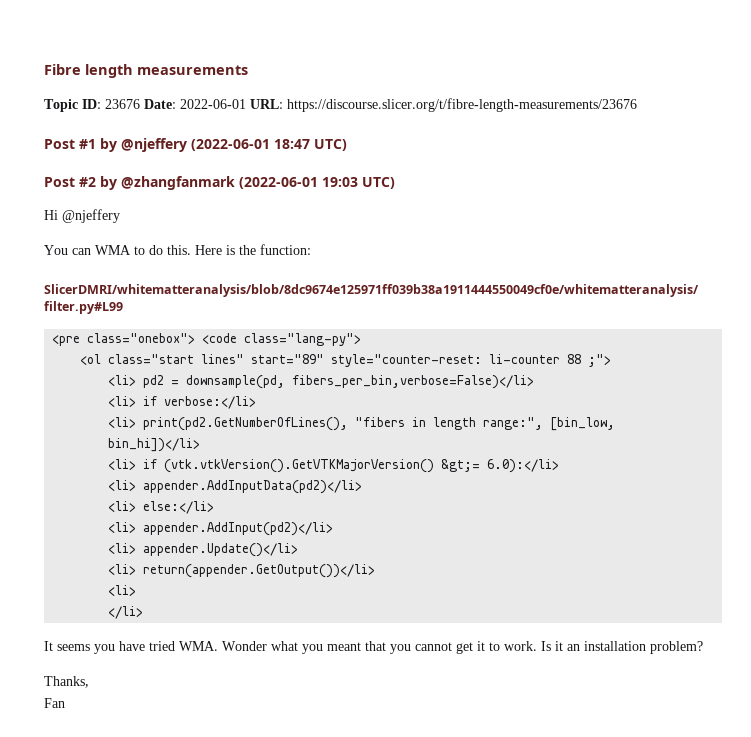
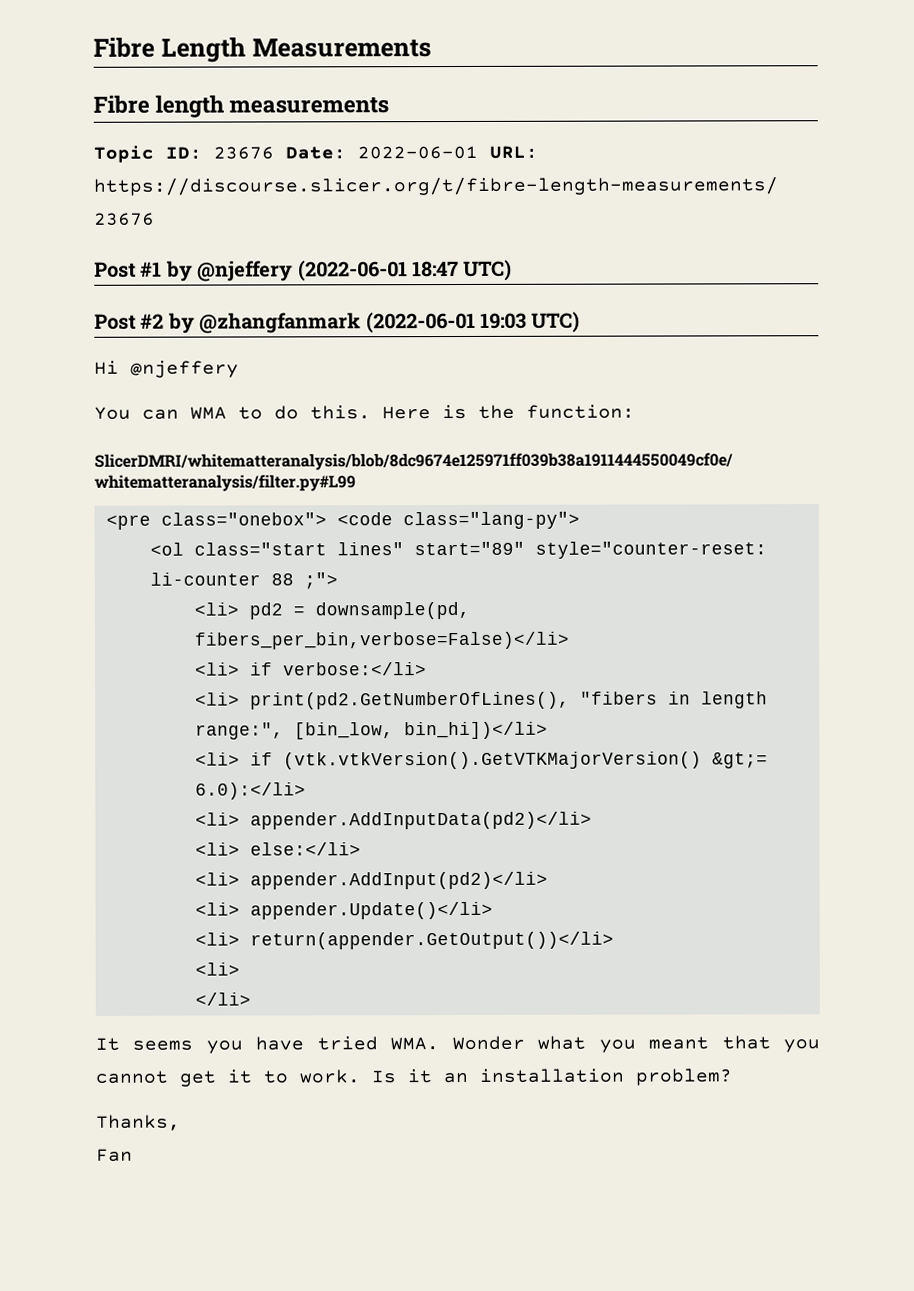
[44,64,81,75] Fibre -> [93,36,432,63] [93,94,150,114] Fibre Length Measurements // Fibre

